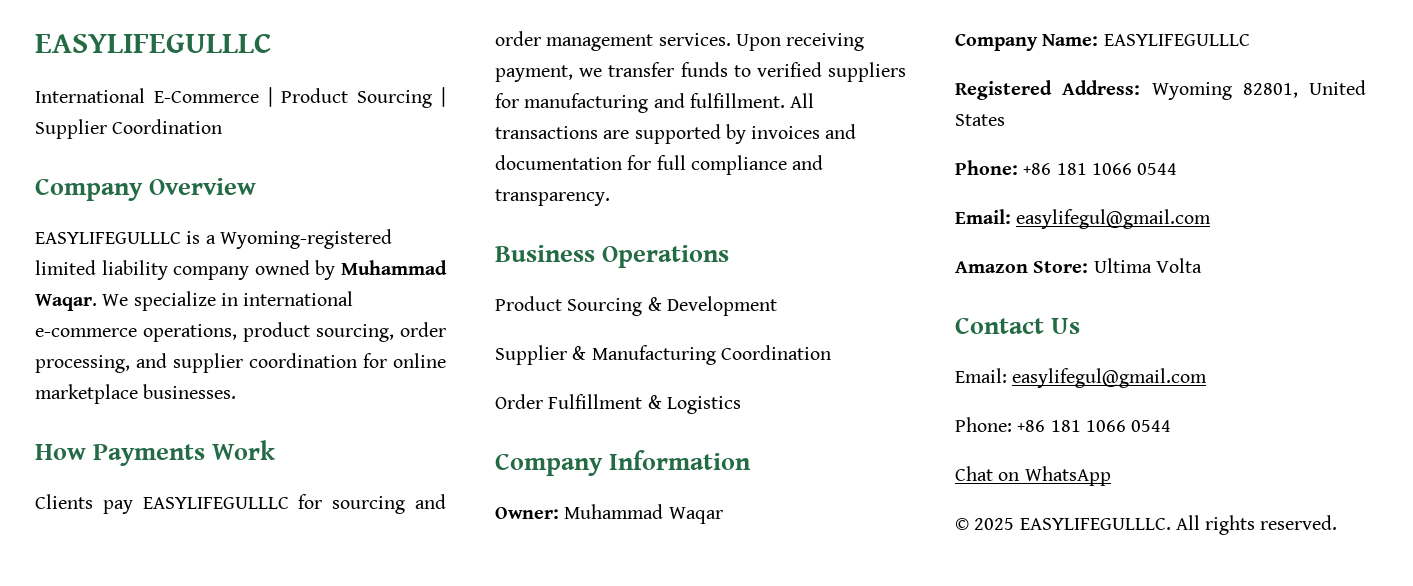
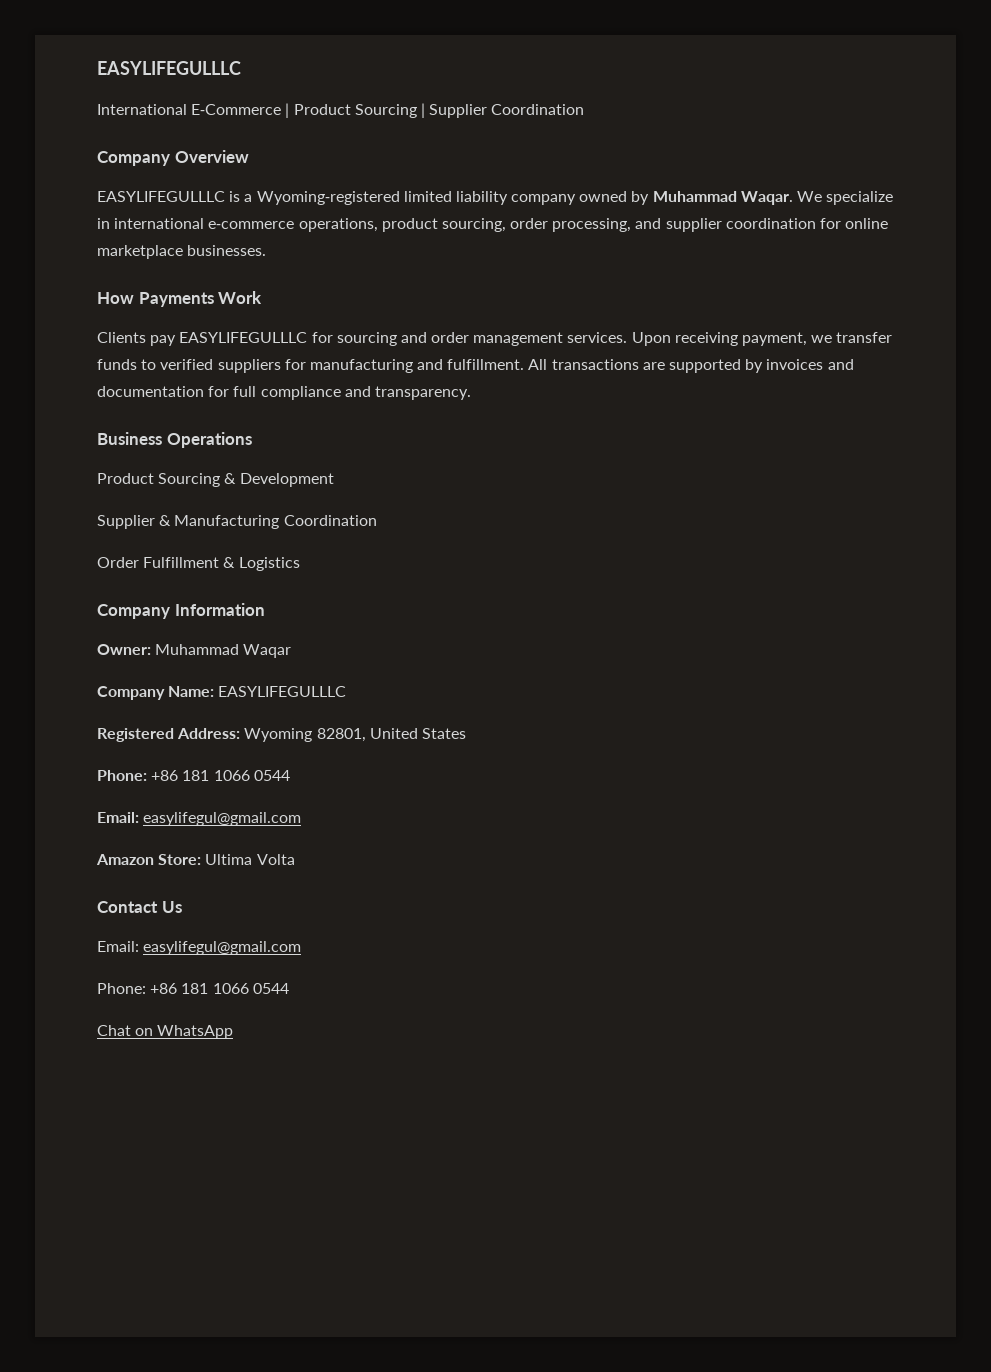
[955,515,1338,535] // © 2025 EASYLIFEGULLLC. All rights reserved. -> (234, 1032) none

